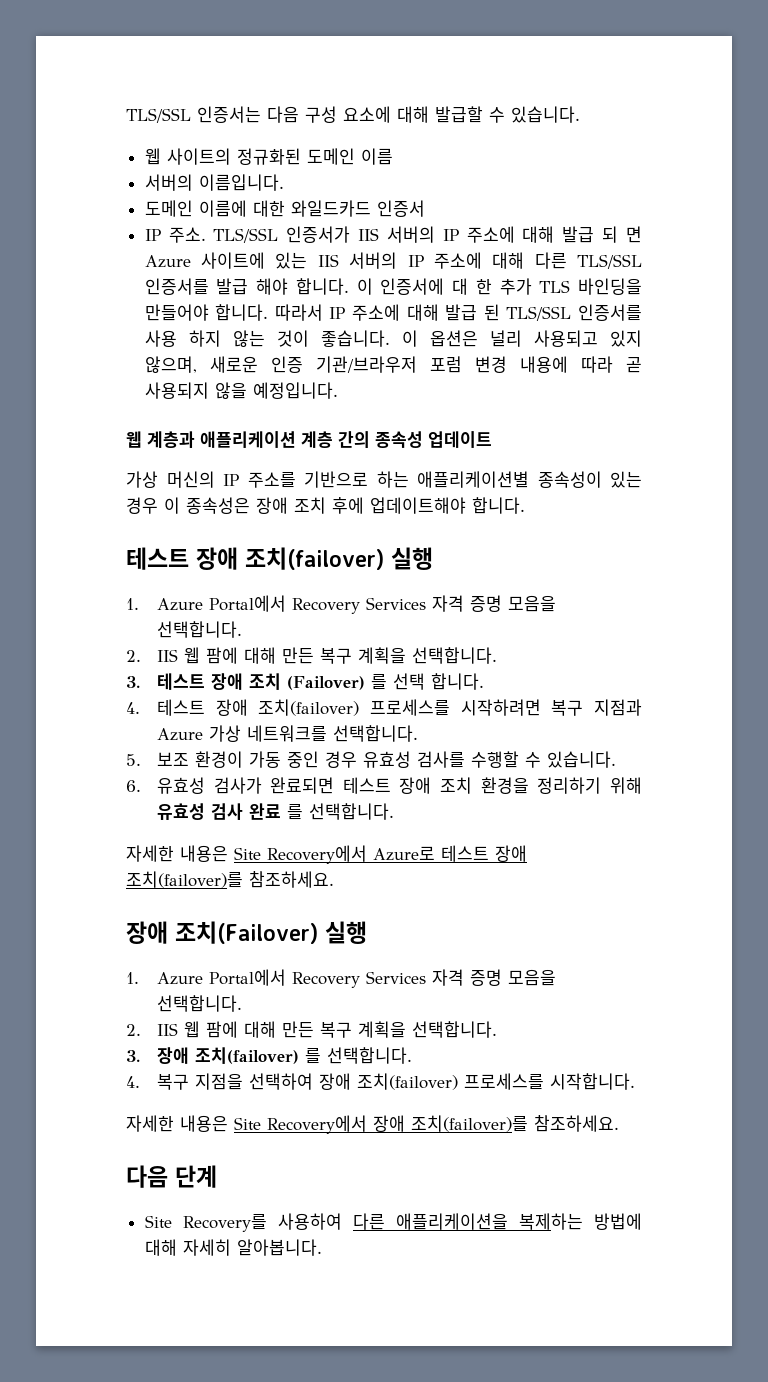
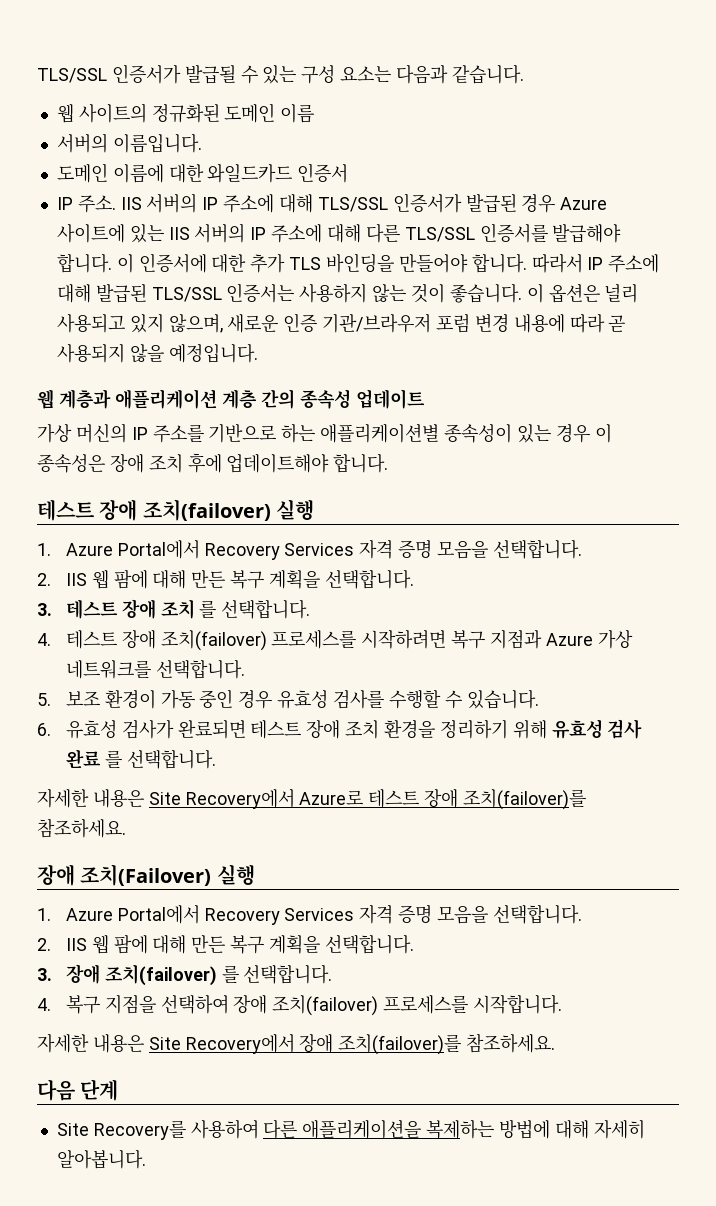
[126,106,580,123] TLS/SSL 인증서는 다음 구성 요소에 대해 발급할 수 있습니다. -> [37,64,524,84] TLS/SSL 인증서가 발급될 수 있는 구성 요소는 다음과 같습니다.
[213,226,643,243] TLS/SSL 인증서가 IIS 서버의 IP 주소에 대해 발급 되 면 -> [120,193,556,213] IIS 서버의 IP 주소에 대해 TLS/SSL 인증서가 발급된 경우
[216,278,289,295] 발급 해야 -> [552,224,622,243] 발급해야
[452,278,492,295] 대 한 -> [211,254,247,273] 대한
[445,304,643,321] [144,330,221,347] 발급 된 TLS/SSL 인증서를 사용 하지 -> [95,283,368,303] 발급된 TLS/SSL 인증서는 사용하지
[286,673,484,690] (Failover) 를 선택 합니다. -> [199,599,311,619] 를 선택합니다.

